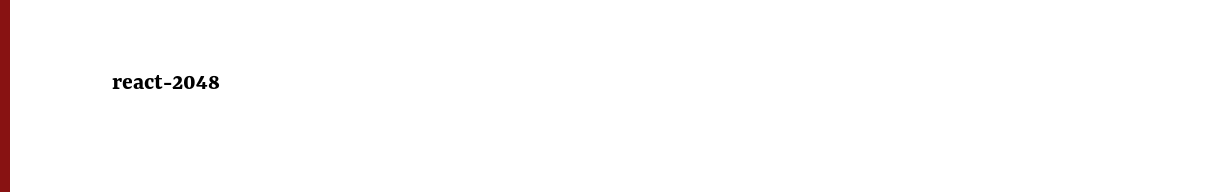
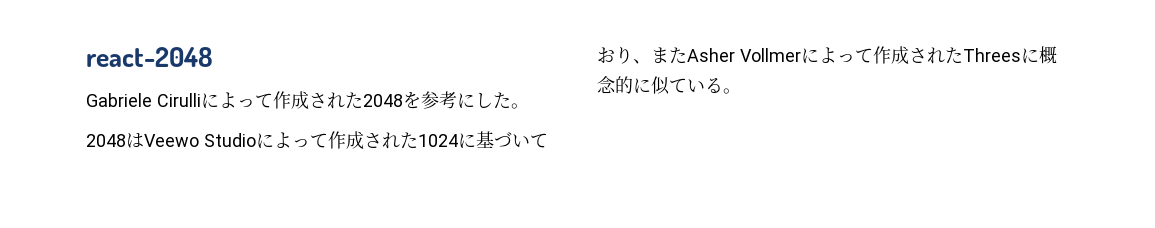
(220, 82) none -> [86,91,529,109] [86,131,548,149] [597,46,1057,64] [597,76,741,95] // Gabriele Cirulliによって作成された2048を参考にした。 // 2048はVeewo Studioによって作成された1024に基づいており、またAsher Vollmerによって作成されたThreesに概念的に似ている。

